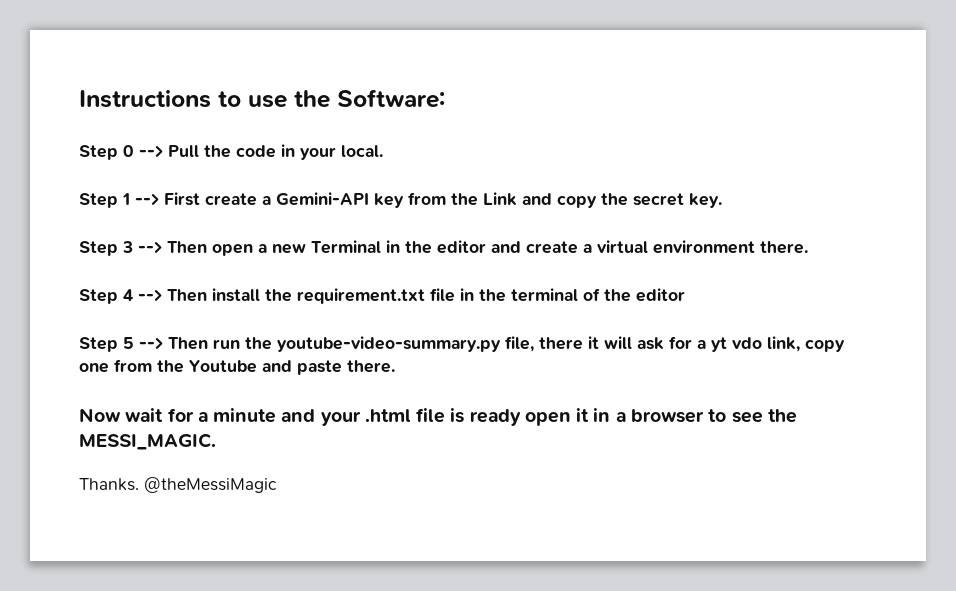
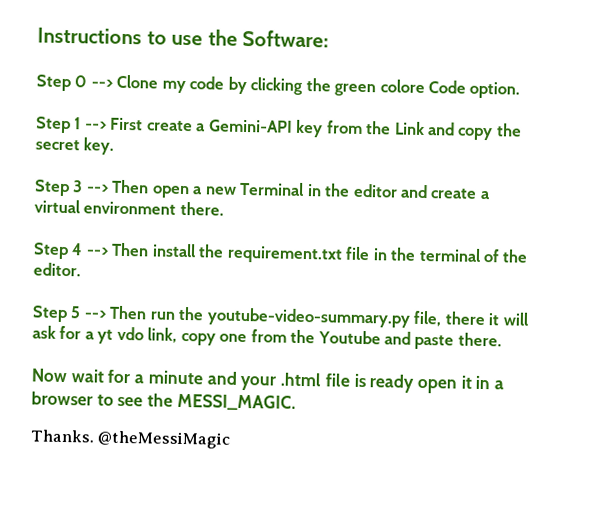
[168,144,383,160] Pull the code in your local. -> [116,74,521,99] Clone my code by clicking the green colore Code option.
[636,288,685,302] editor -> [33,262,81,277] editor.

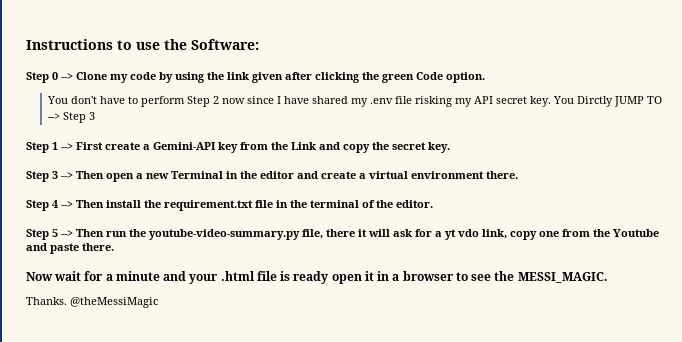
(247, 85) none -> [175,72,312,83] using the link given after
[379,79,425,94] colore -> (414, 78) none
(521, 90) none -> [46,96,662,107] [47,112,95,123] // You don't have to perform Step 2 now since I have shared my .env file risking my API secret key. You Dirctly JUMP TO --> Step 3

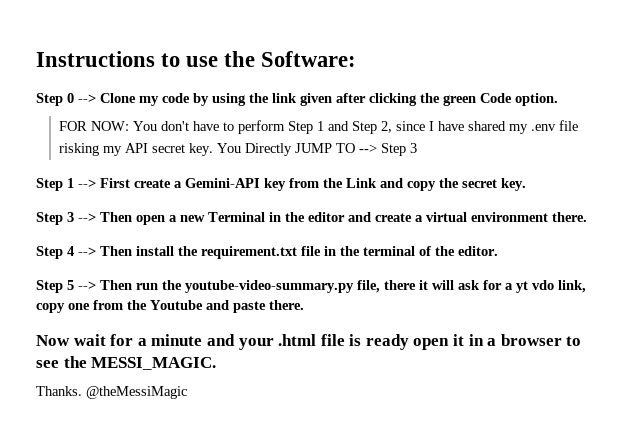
(485, 77) none -> [58,121,129,131] FOR NOW:
[212,96,245,104] 2 now -> [316,121,392,134] 1 and Step 2,
[576,96,613,107] Dirctly -> [244,143,292,156] Directly

